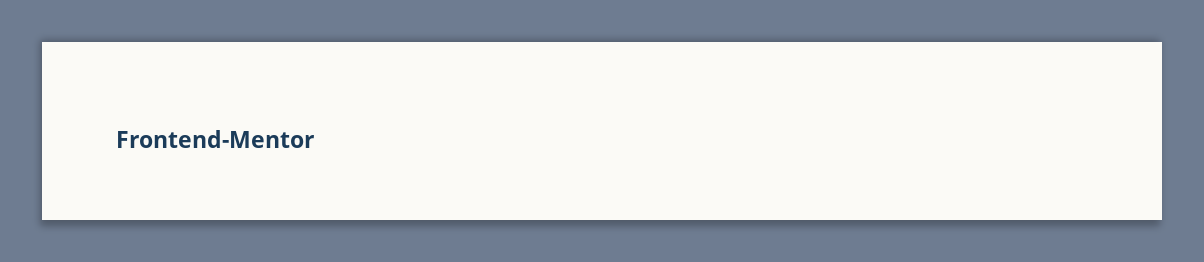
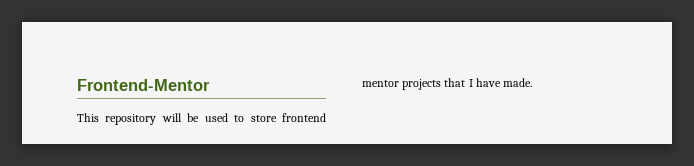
(314, 139) none -> [77,113,326,125] [362,78,533,90] // This repository will be used to store frontend mentor projects that I have made.

